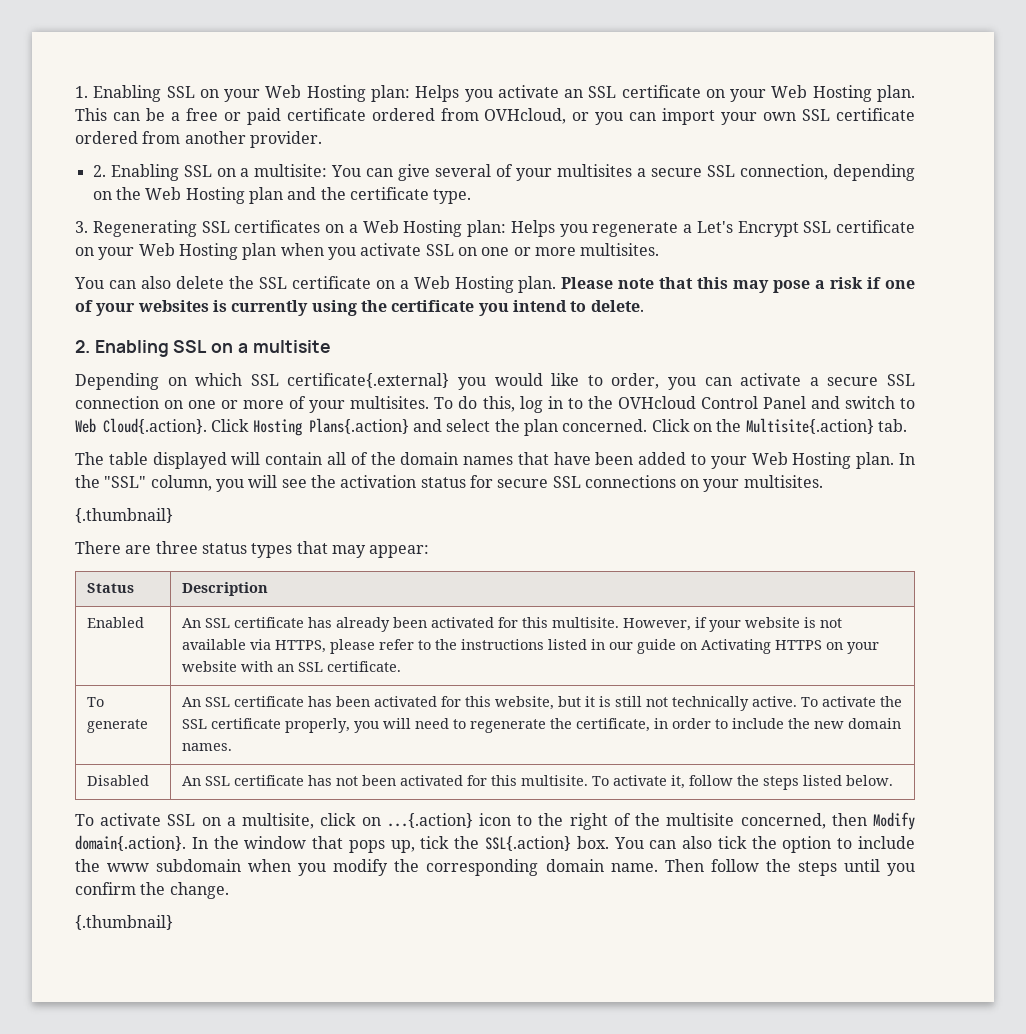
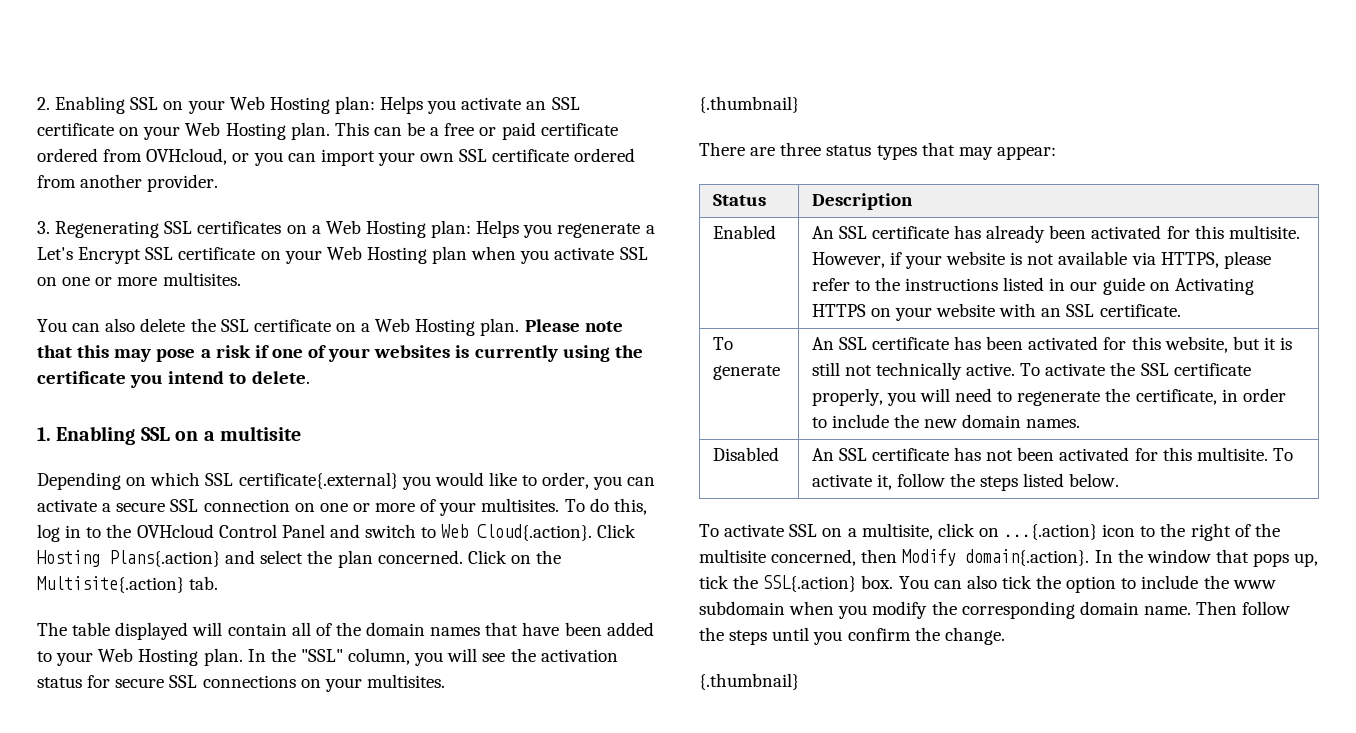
[75,86,88,98] 1. -> [37,97,50,110] 2.
[92,164,915,181] [92,187,472,204] // 2. Enabling SSL on a multisite: You can give several of your multisites a secure SSL connection, depending on the Web Hosting plan and the certificate type. -> (219, 183) none
[75,340,90,353] 2. -> [37,427,51,441] 1.

